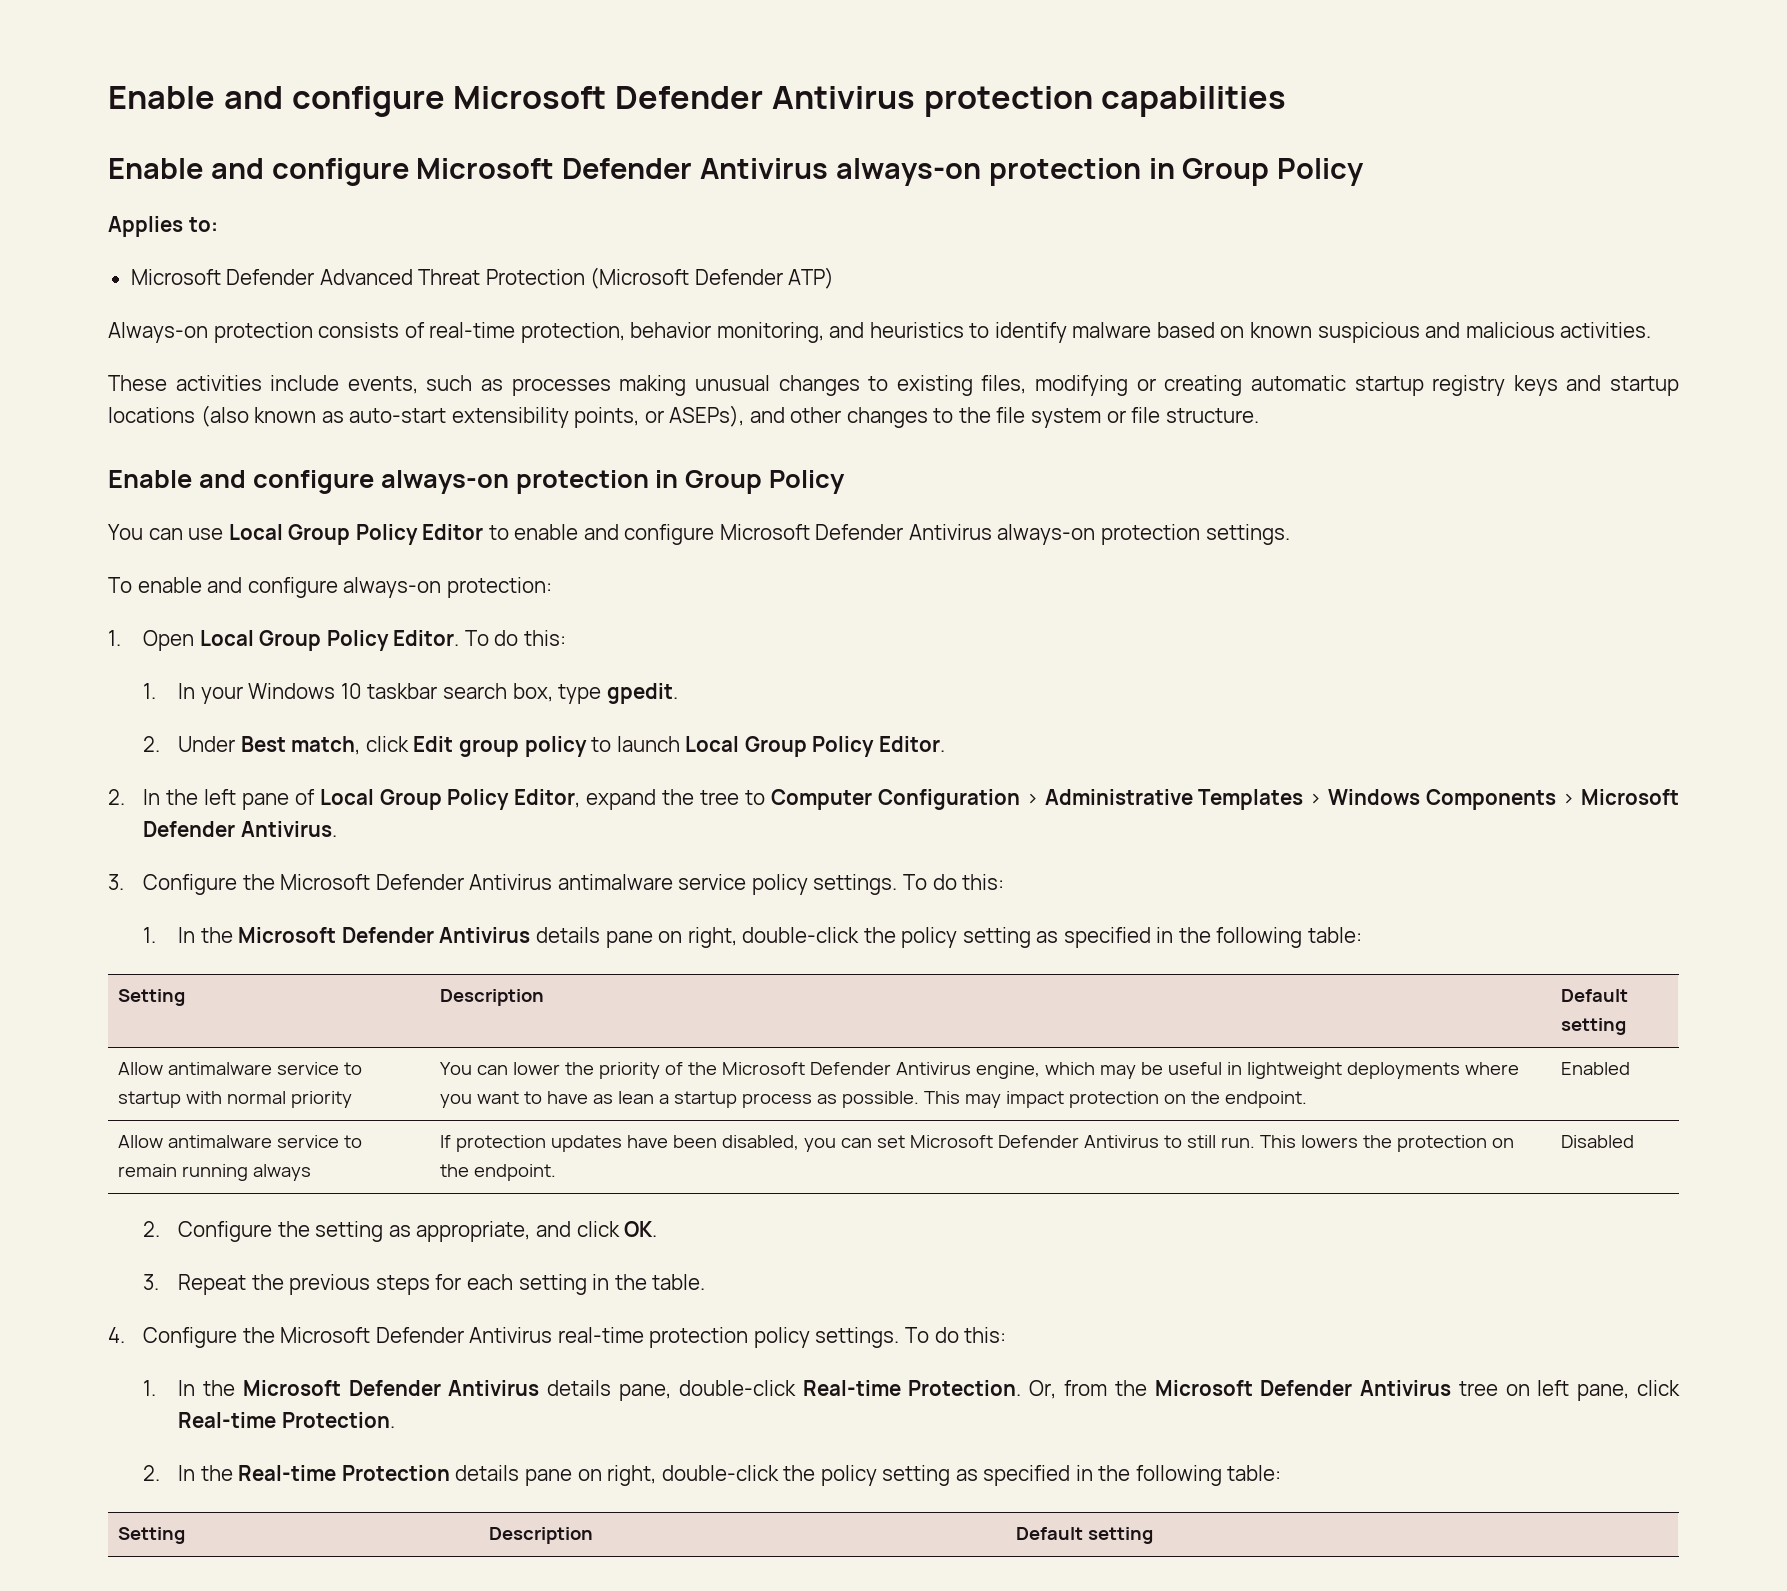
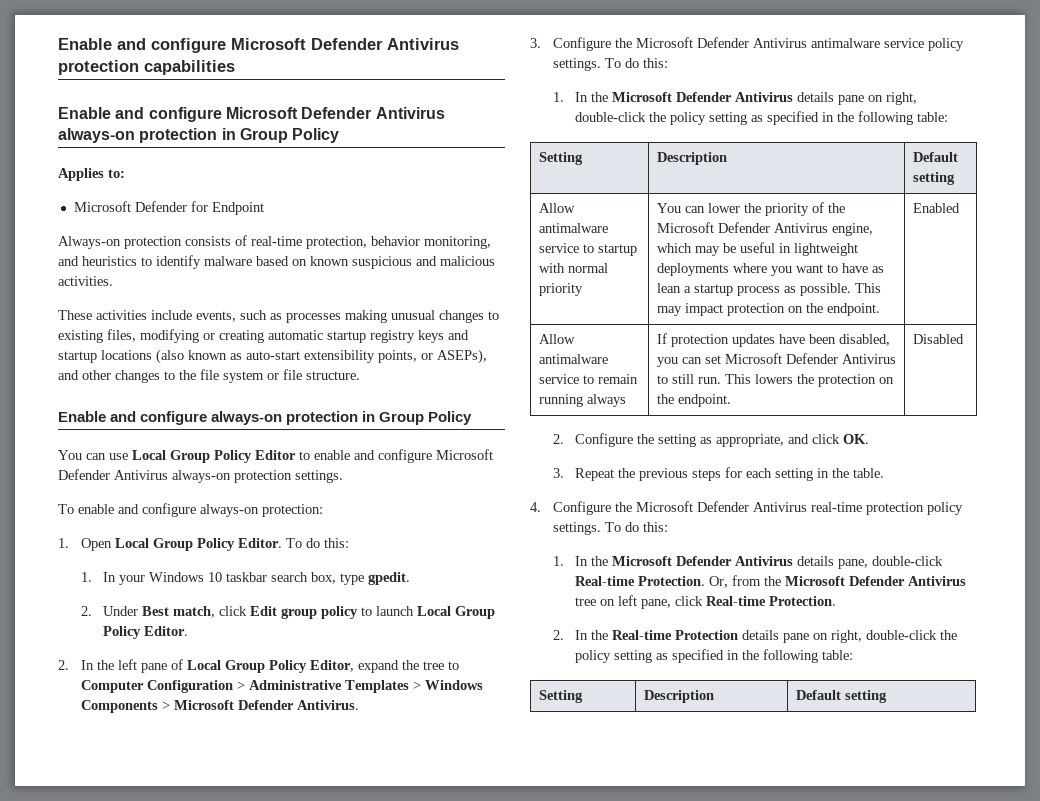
[319,267,835,289] Advanced Threat Protection (Microsoft Defender ATP) -> [190,201,264,215] for Endpoint

